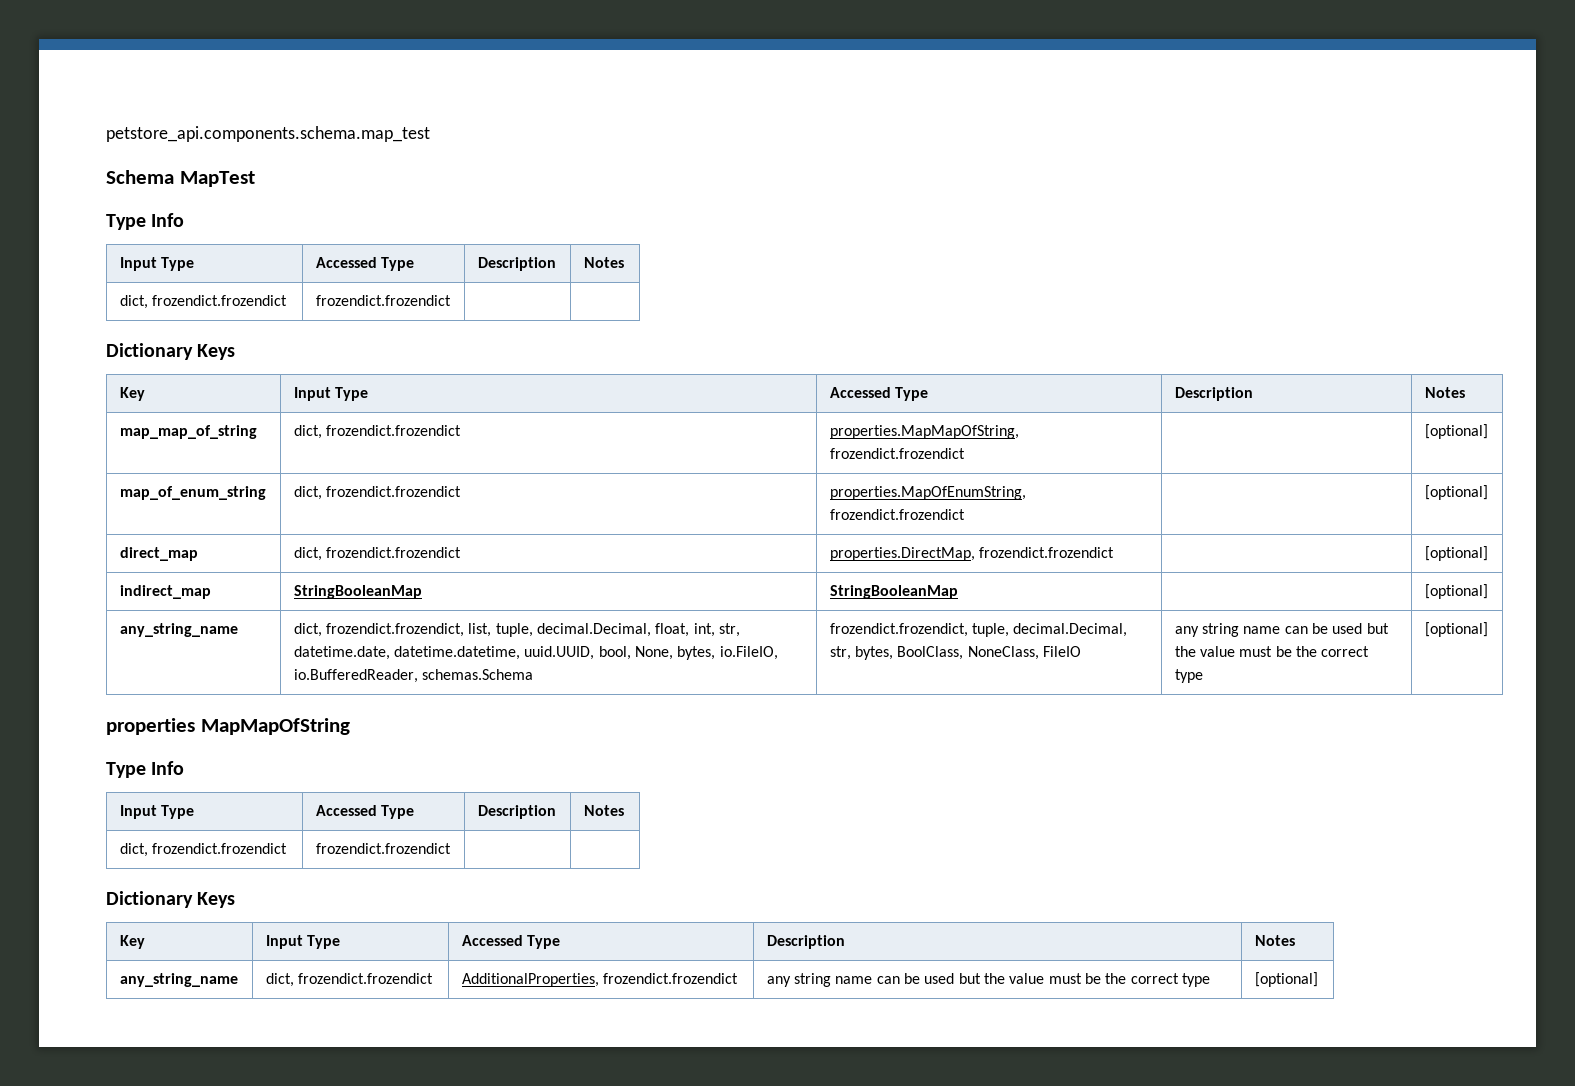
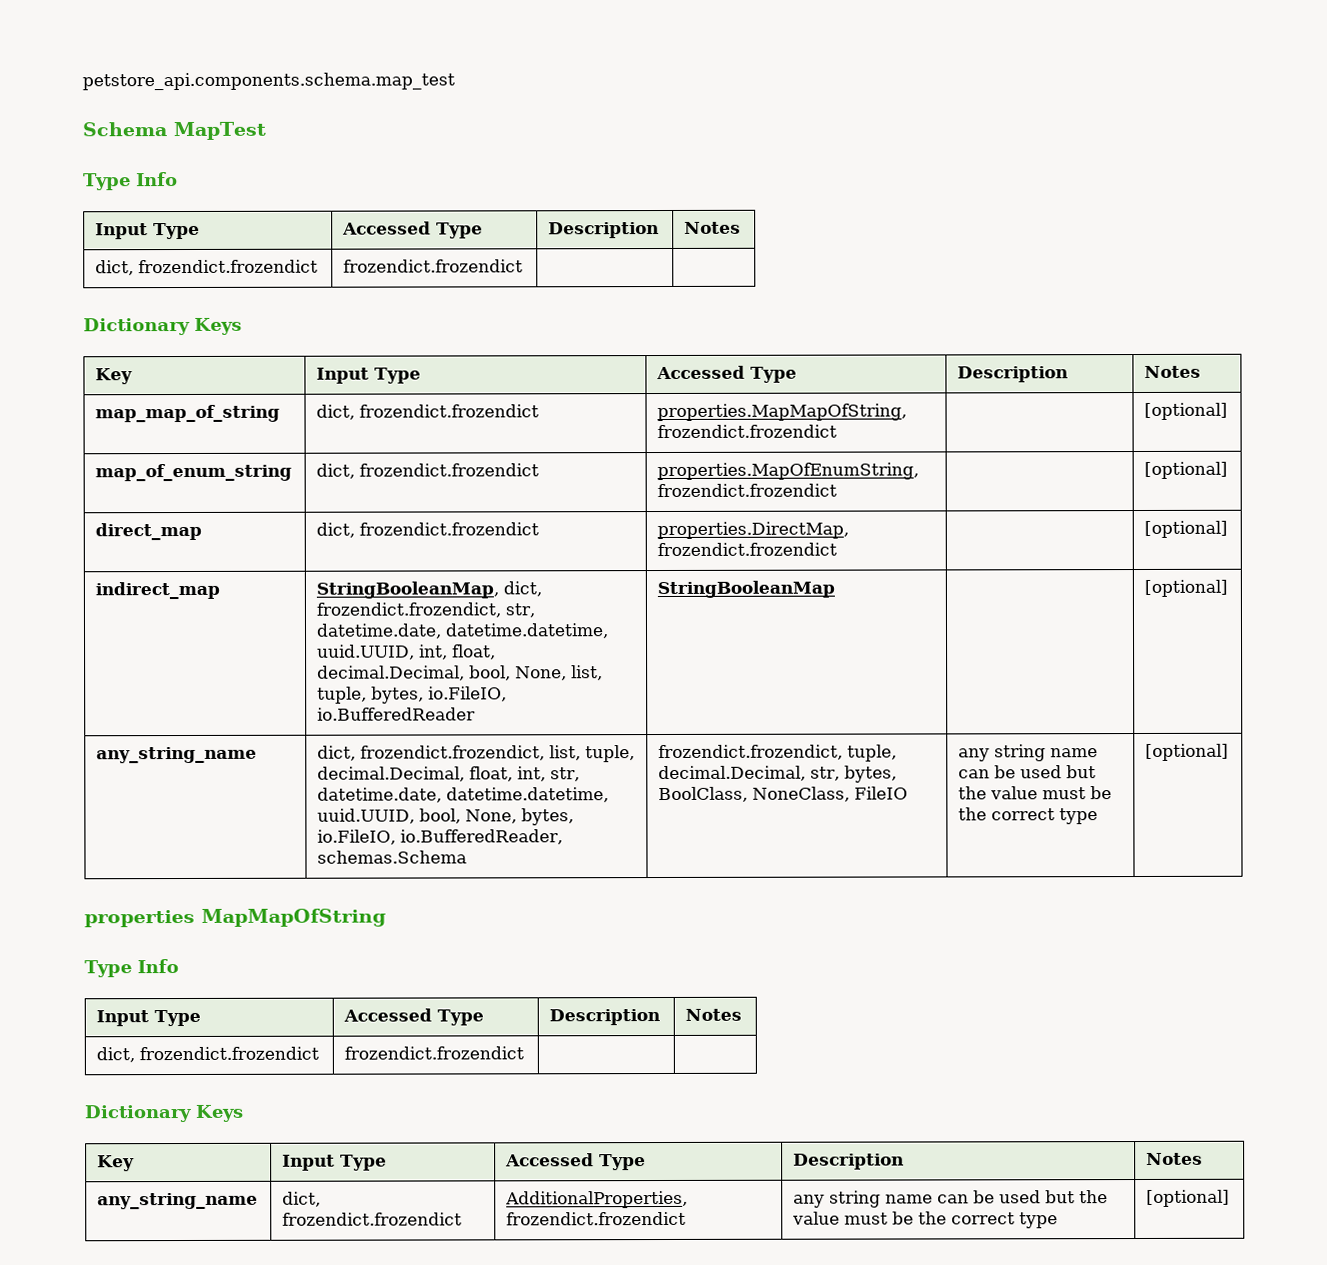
[293,585,422,599] StringBooleanMap -> [316,581,543,599] [316,602,536,618] [316,623,610,639] [317,644,497,660] [317,665,604,681] [317,686,508,704] [317,707,477,721] StringBooleanMap, dict, frozendict.frozendict, str, datetime.date, datetime.datetime, uuid.UUID, int, float, decimal.Decimal, bool, None, list, tuple, bytes, io.FileIO, io.BufferedReader

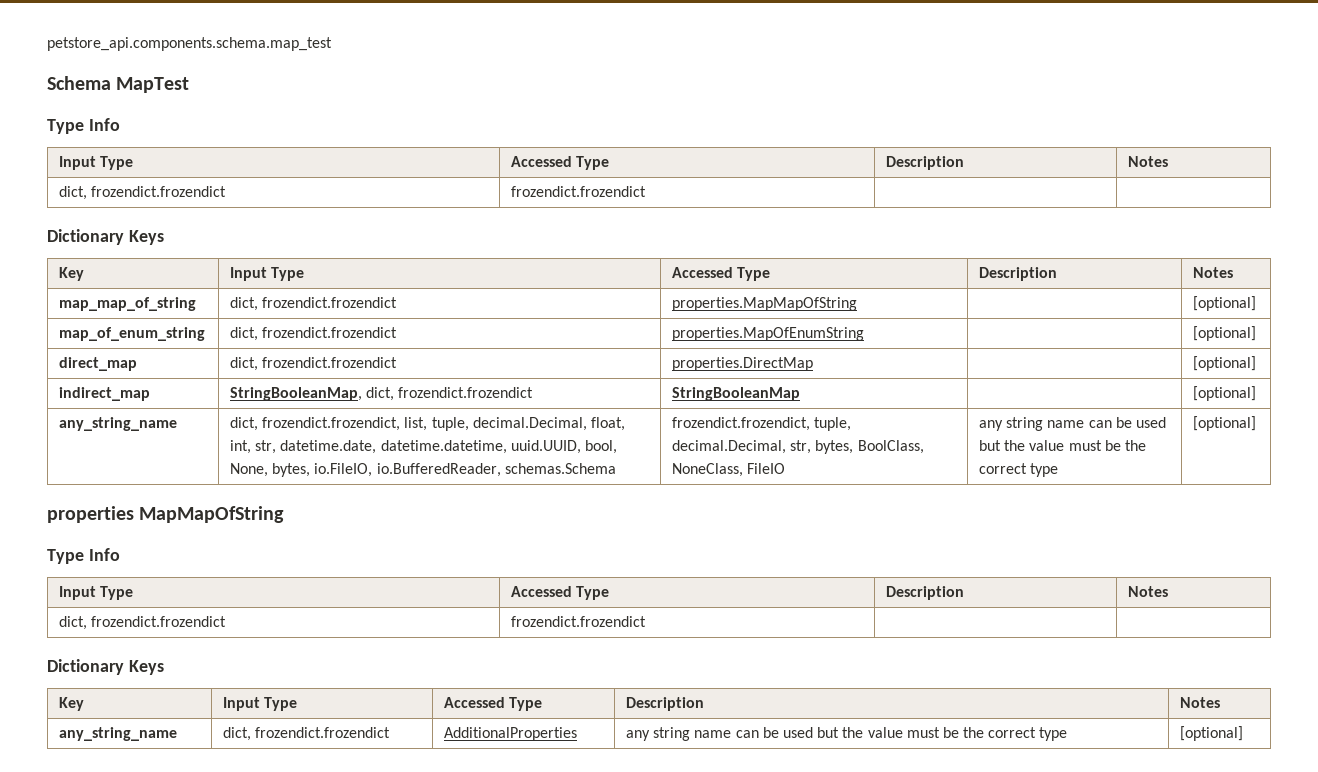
[657,403,908,422] [657,424,838,439] properties.MapMapOfString, frozendict.frozendict -> [672,297,858,311] properties.MapMapOfString
[657,462,920,481] [657,483,838,498] properties.MapOfEnumString, frozendict.frozendict -> [672,327,865,341] properties.MapOfEnumString
[657,521,850,540] [657,542,838,557] properties.DirectMap, frozendict.frozendict -> [672,357,814,371] properties.DirectMap
[316,602,536,618] [316,623,610,639] [317,644,497,660] [317,665,604,681] [317,686,508,704] [317,707,477,721] frozendict.frozendict, str, datetime.date, datetime.datetime, uuid.UUID, int, float, decimal.Decimal, bool, None, list, tuple, bytes, io.FileIO, io.BufferedReader -> [398,387,534,398] frozendict.frozendict
[505,1190,689,1209] [506,1211,687,1226] AdditionalProperties, frozendict.frozendict -> [444,727,578,741] AdditionalProperties

